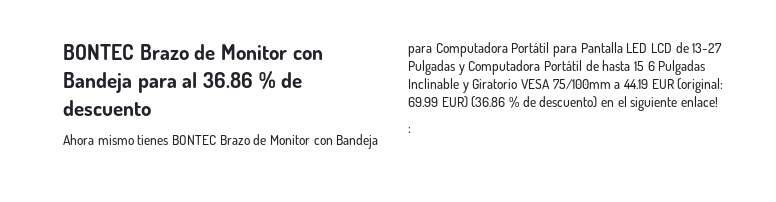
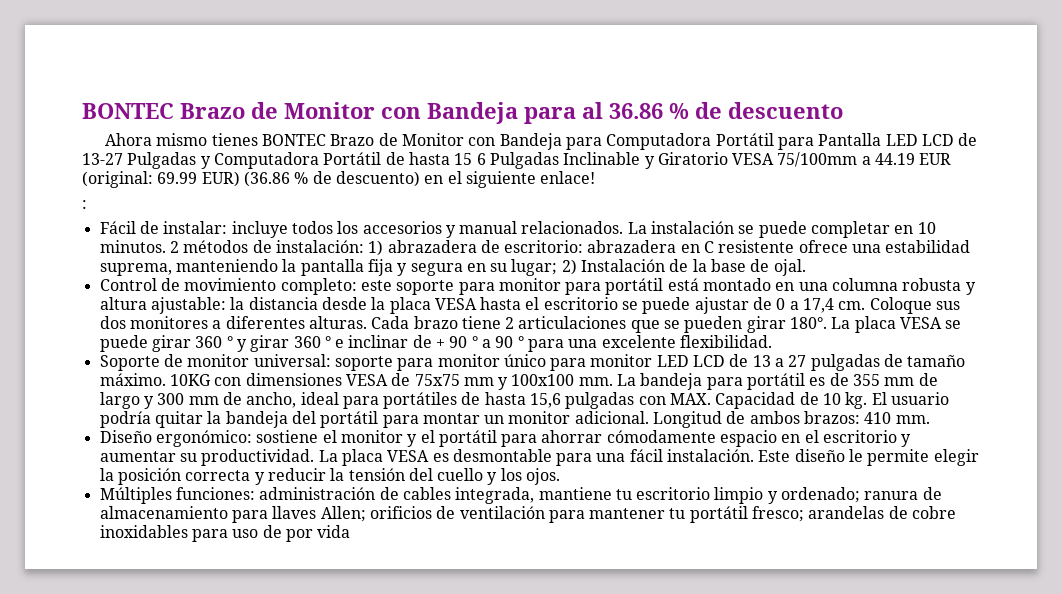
(411, 130) none -> [99,221,936,238] [99,240,971,256] [99,259,806,276] [99,278,976,295] [99,297,961,314] [99,316,962,333] [99,335,772,352] [99,354,966,371] [99,373,938,390] [99,392,950,409] [99,411,930,428] [99,430,912,447] [99,449,979,466] [99,468,561,485] [99,487,942,504] [99,506,957,523] [99,525,351,542] // Fácil de instalar: incluye todos los accesorios y manual relacionados. La instalación se puede completar en 10 minutos. 2 métodos de instalación: 1) abrazadera de escritorio: abrazadera en C resistente ofrece una estabilidad suprema, manteniendo la pantalla fija y segura en su lugar; 2) Instalación de la base de ojal. // Control de movimiento completo: este soporte para monitor para portátil está montado en una columna robusta y altura ajustable: la distancia desde la placa VESA hasta el escritorio se puede ajustar de 0 a 17,4 cm. Coloque sus dos monitores a diferentes alturas. Cada brazo tiene 2 articulaciones que se pueden girar 180°. La placa VESA se puede girar 360 ° y girar 360 ° e inclinar de + 90 ° a 90 ° para una excelente flexibilidad. // Soporte de monitor universal: soporte para monitor único para monitor LED LCD de 13 a 27 pulgadas de tamaño máximo. 10KG con dimensiones VESA de 75x75 mm y 100x100 mm. La bandeja para portátil es de 355 mm de largo y 300 mm de ancho, ideal para portátiles de hasta 15,6 pulgadas con MAX. Capacidad de 10 kg. El usuario podría quitar la bandeja del portátil para montar un monitor adicional. Longitud de ambos brazos: 410 mm. // Diseño ergonómico: sostiene el monitor y el portátil para ahorrar cómodamente espacio en el escritorio y aumentar su productividad. La placa VESA es desmontable para una fácil instalación. Este diseño le permite elegir la posición correcta y reducir la tensión del cuello y los ojos. // Múltiples funciones: administración de cables integrada, mantiene tu escritorio limpio y ordenado; ranura de almacenamiento para llaves Allen; orificios de ventilación para mantener tu portátil fresco; arandelas de cobre inoxidables para uso de por vida

